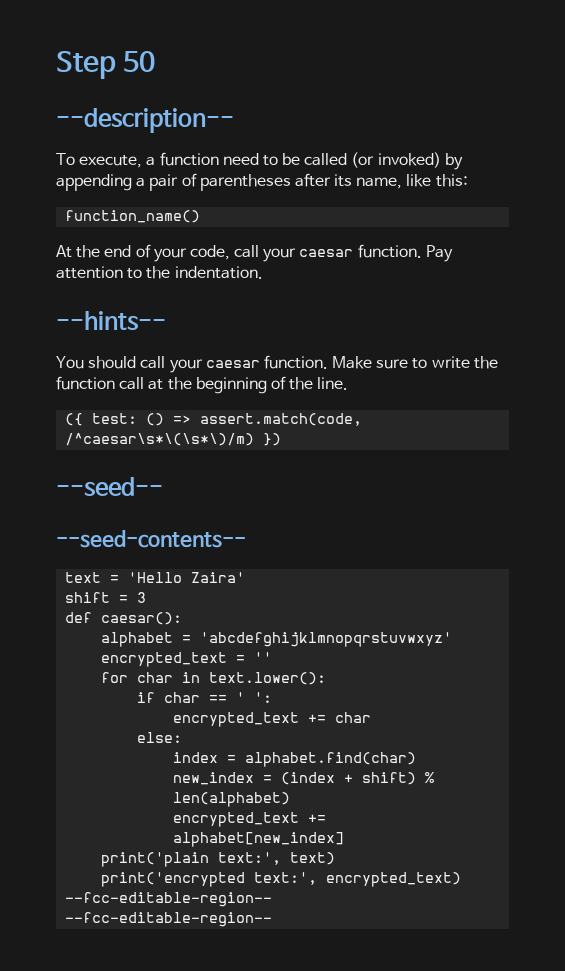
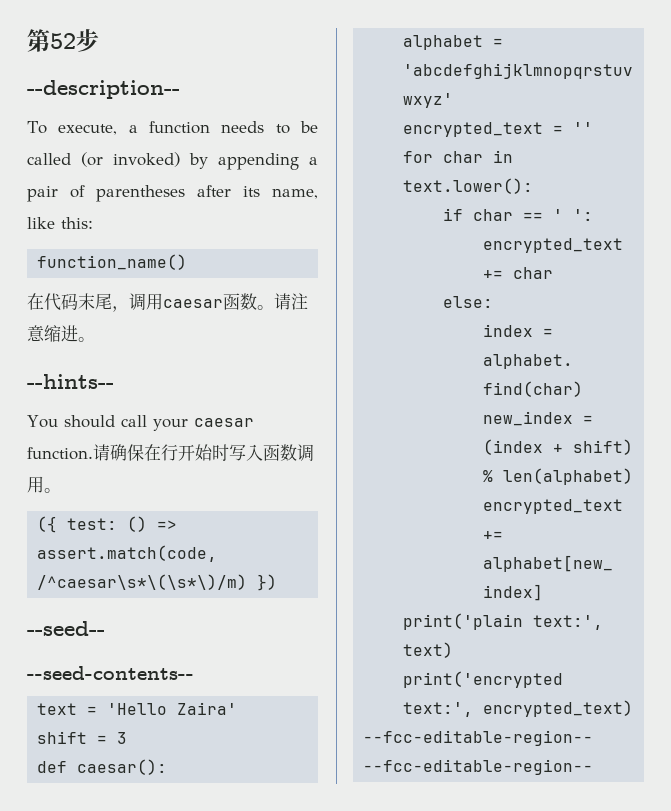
[56,51,155,79] Step 50 -> [27,29,99,52] 第52步
[222,153,259,165] need -> [221,121,265,133] needs
[56,244,453,262] [56,266,263,279] At the end of your code, call your caesar function. Pay attention to the indentation. -> [27,293,308,312] [27,325,95,342] 在代码末尾，调用caesar函数。请注意缩进。
[332,356,498,369] [56,376,349,394] Make sure to write the function call at the beginning of the line. -> [93,444,314,462] [27,476,61,493] 请确保在行开始时写入函数调用。

